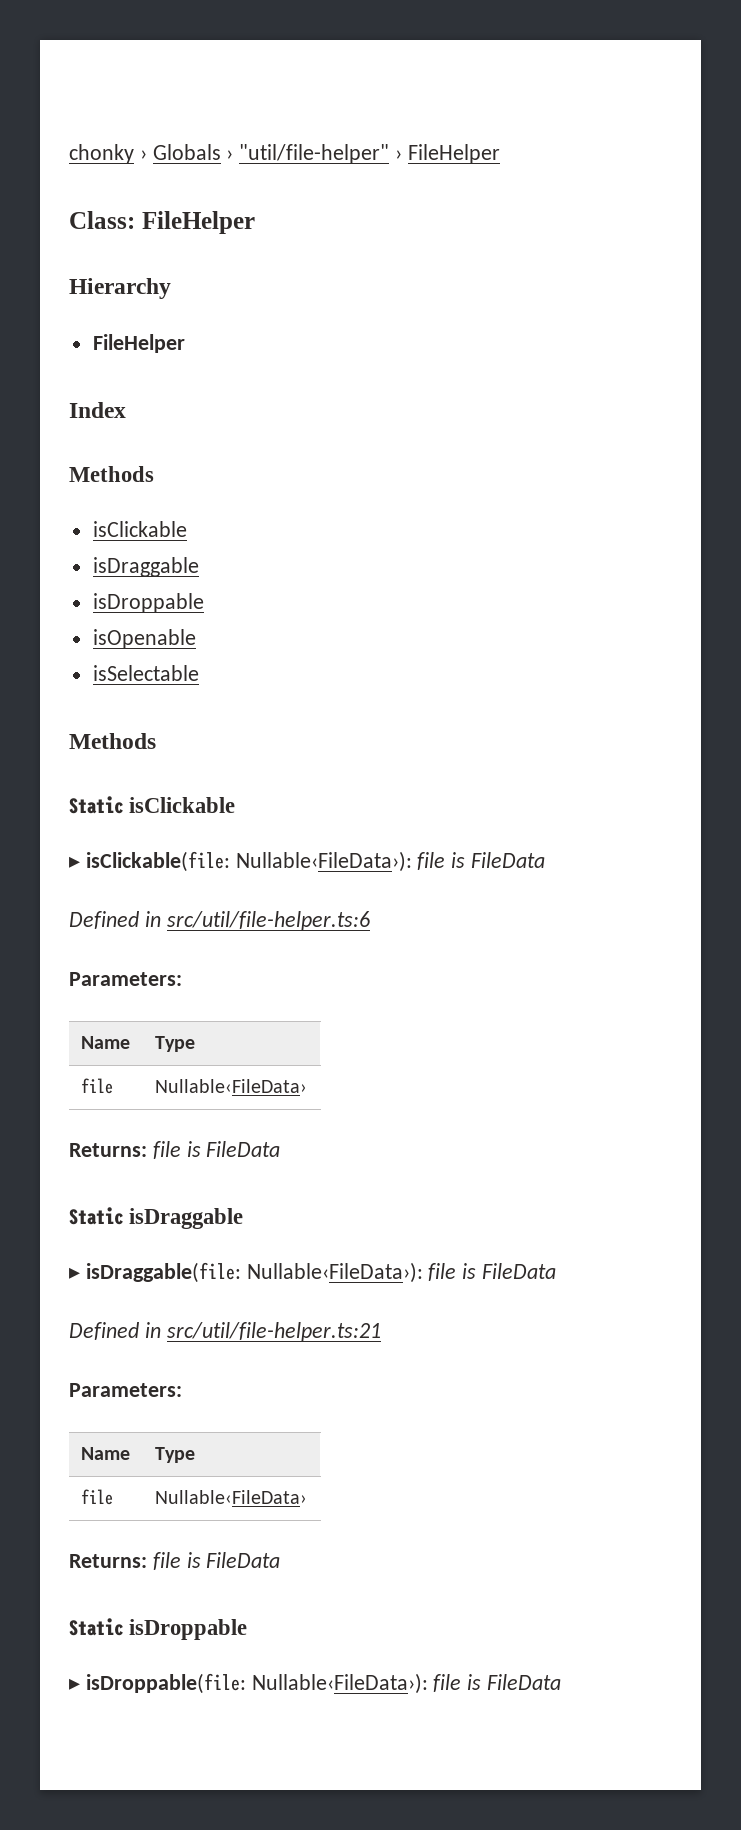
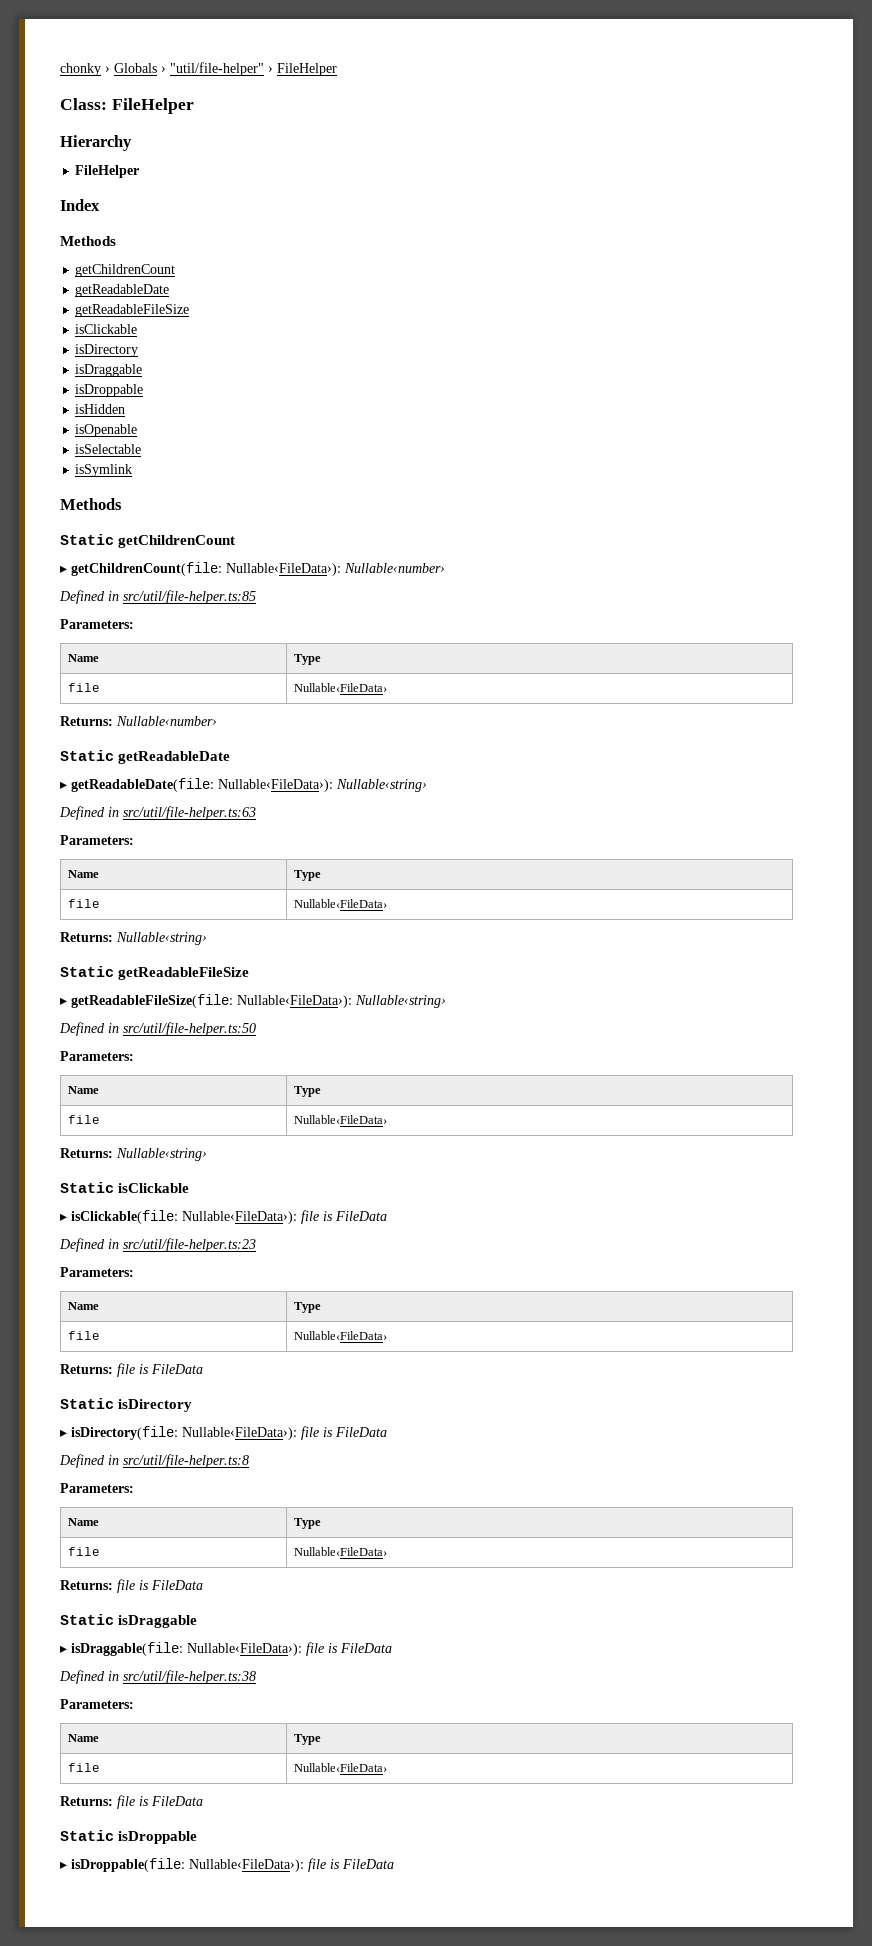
[92,521,187,537] // isClickable -> [75,264,176,277] [75,284,170,297] [75,304,190,317] [75,324,138,334] [75,344,139,357] // getChildrenCount // getReadableDate // getReadableFileSize // isClickable // isDirectory
(204, 603) none -> [75,404,126,414] // isHidden
[69,733,156,749] // Methods -> [75,464,133,477] [60,498,122,510] [60,534,236,548] [60,562,445,576] [59,590,256,604] [60,619,134,629] [68,654,100,662] [294,654,322,665] [68,683,101,692] [294,683,388,692] [60,716,217,726] [60,750,231,764] [60,778,427,792] [59,806,256,820] [60,835,134,845] [68,870,100,878] [294,870,322,881] [68,899,101,908] [294,899,388,908] [60,932,207,945] [60,966,250,980] [60,994,446,1008] [59,1022,256,1036] [60,1051,134,1061] [68,1086,100,1094] [294,1086,322,1097] [68,1115,101,1124] [294,1115,388,1124] [60,1148,207,1161] // isSymlink // Methods // Static getChildrenCount // ▸ getChildrenCount(file: Nullable‹FileData›): Nullable‹number› // Defined in src/util/file-helper.ts:85 // Parameters: // Name | Type // file | Nullable‹FileData› // Returns: Nullable‹number› // Static getReadableDate // ▸ getReadableDate(file: Nullable‹FileData›): Nullable‹string› // Defined in src/util/file-helper.ts:63 // Parameters: // Name | Type // file | Nullable‹FileData› // Returns: Nullable‹string› // Static getReadableFileSize // ▸ getReadableFileSize(file: Nullable‹FileData›): Nullable‹string› // Defined in src/util/file-helper.ts:50 // Parameters: // Name | Type // file | Nullable‹FileData› // Returns: Nullable‹string›
[166,911,370,931] src/util/file-helper.ts:6 -> [123,1238,256,1252] [60,1267,134,1277] [68,1302,100,1310] [294,1302,322,1313] [68,1331,101,1340] [294,1331,388,1340] [60,1363,203,1377] [60,1398,193,1412] [60,1426,387,1440] [59,1454,249,1468] src/util/file-helper.ts:23 // Parameters: // Name | Type // file | Nullable‹FileData› // Returns: file is FileData // Static isDirectory // ▸ isDirectory(file: Nullable‹FileData›): file is FileData // Defined in src/util/file-helper.ts:8
[166,1322,381,1342] src/util/file-helper.ts:21 -> [123,1670,256,1684] src/util/file-helper.ts:38

